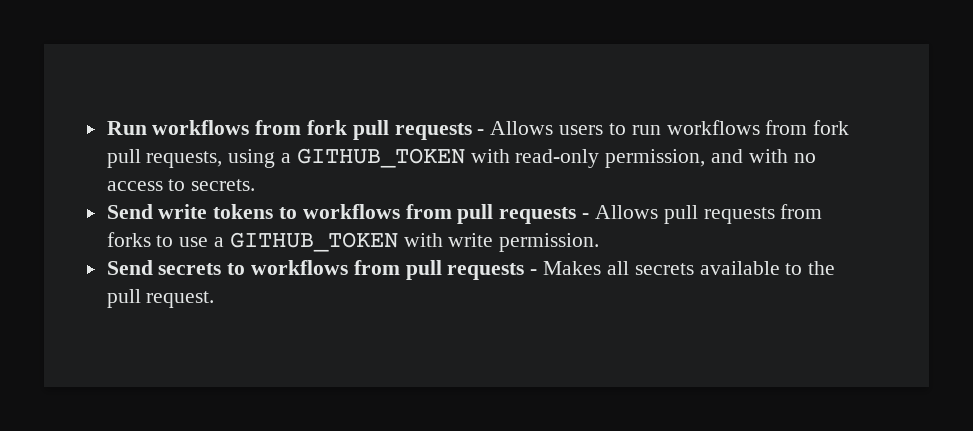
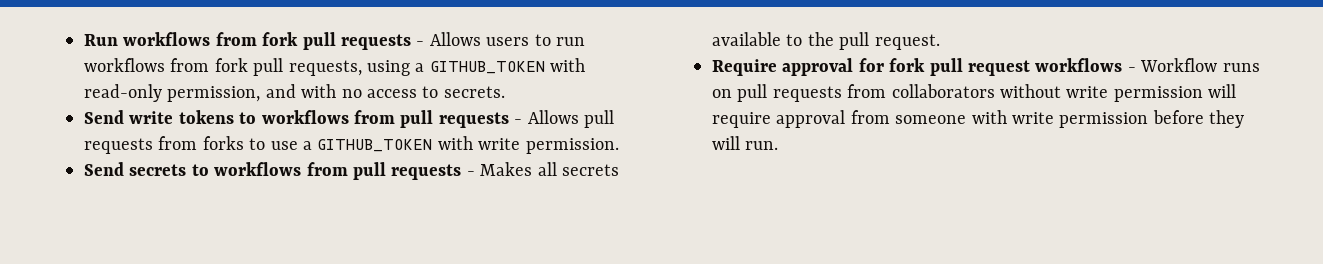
(215, 299) none -> [712,58,1260,76] [712,84,1237,102] [712,110,1245,128] [712,136,779,150] // Require approval for fork pull request workflows - Workflow runs on pull requests from collaborators without write permission will require approval from someone with write permission before they will run.

